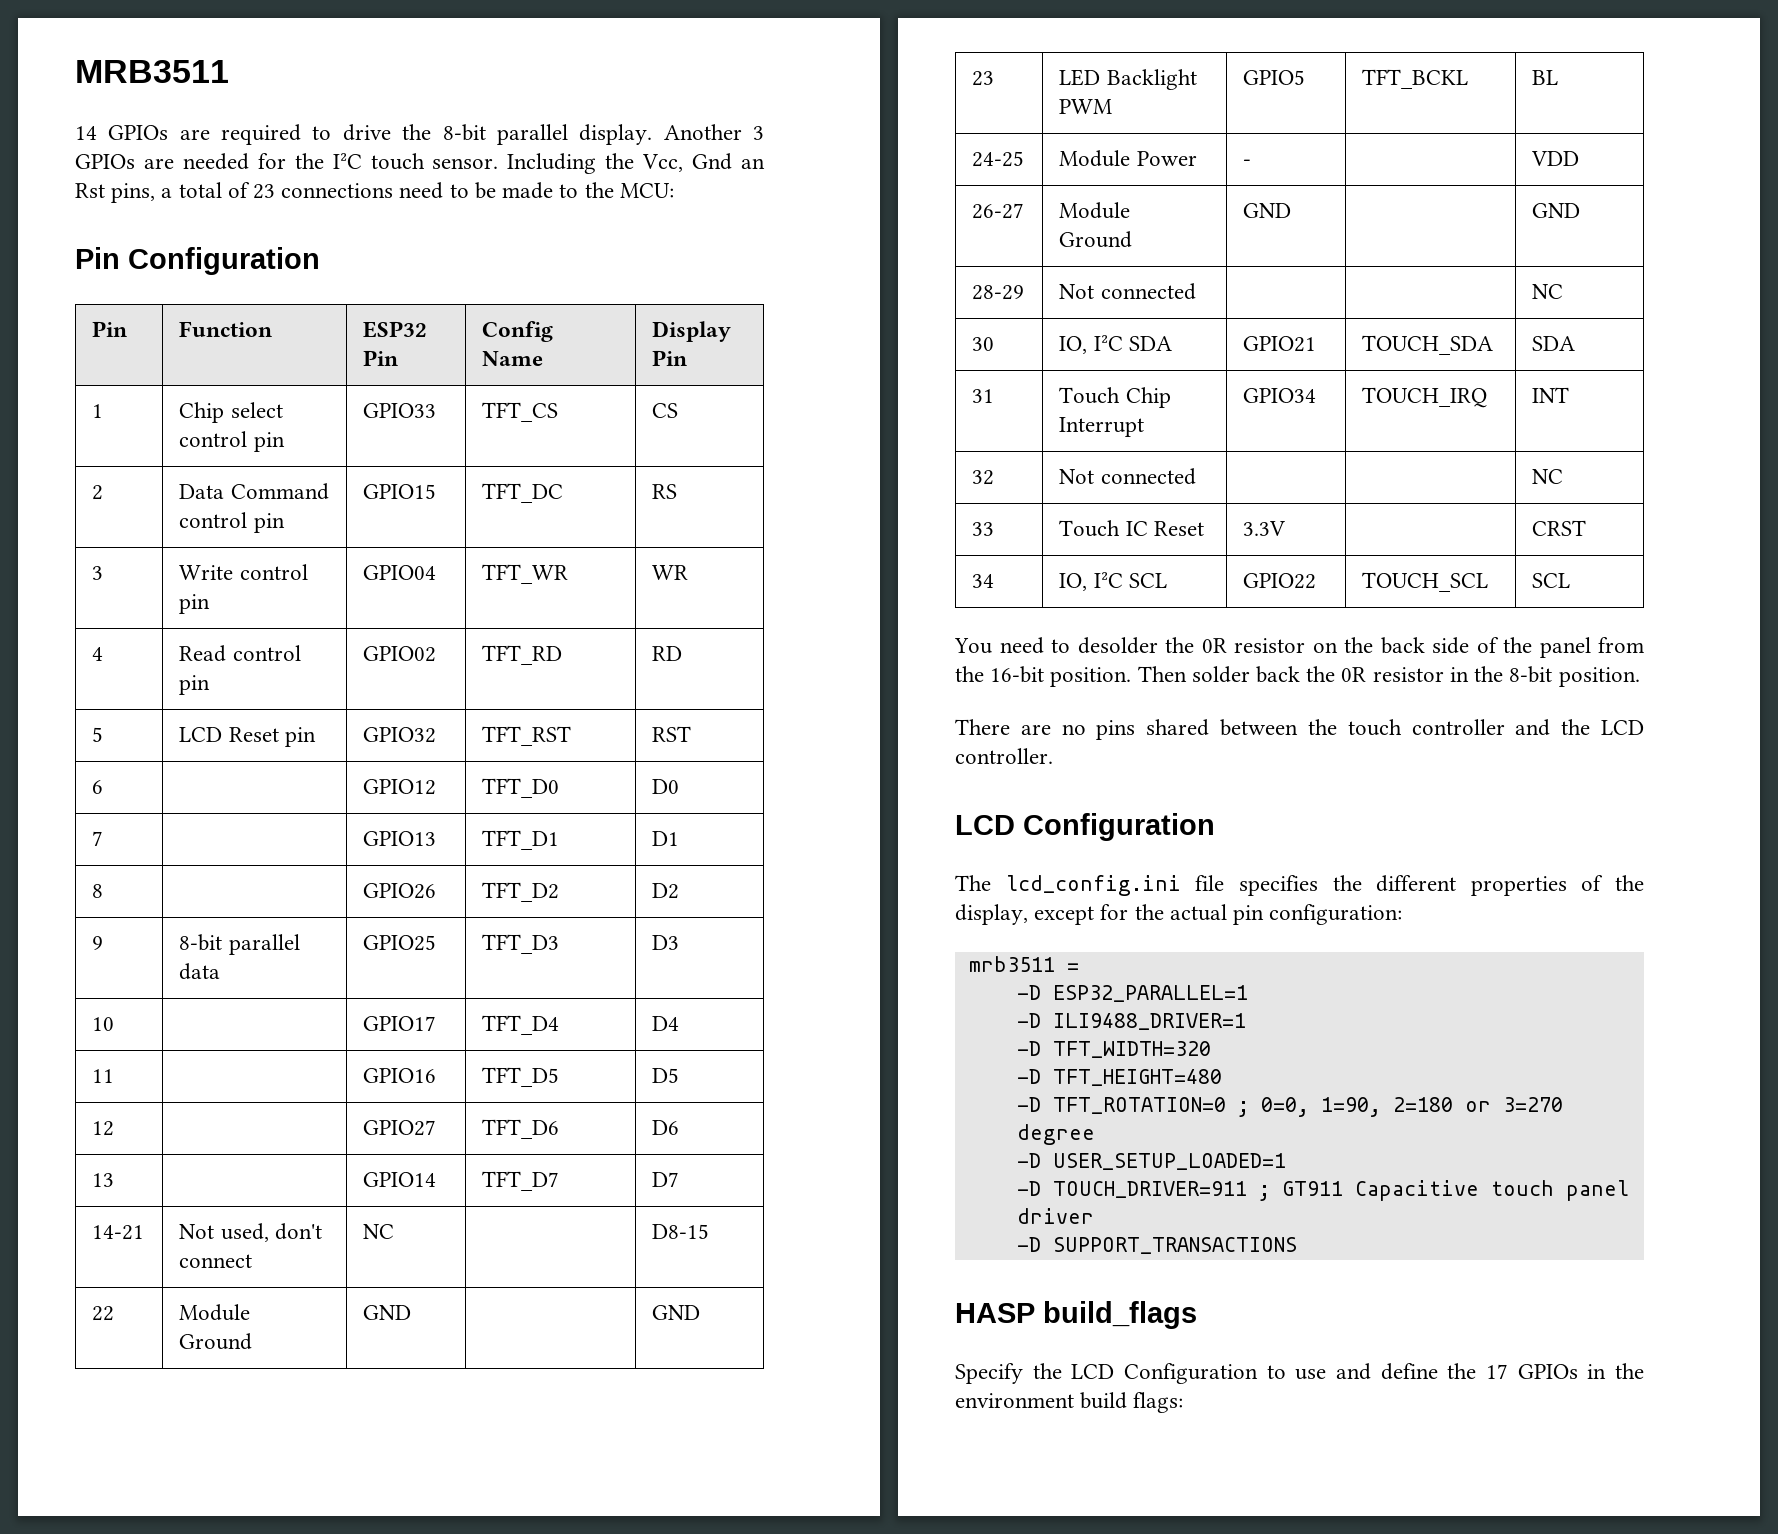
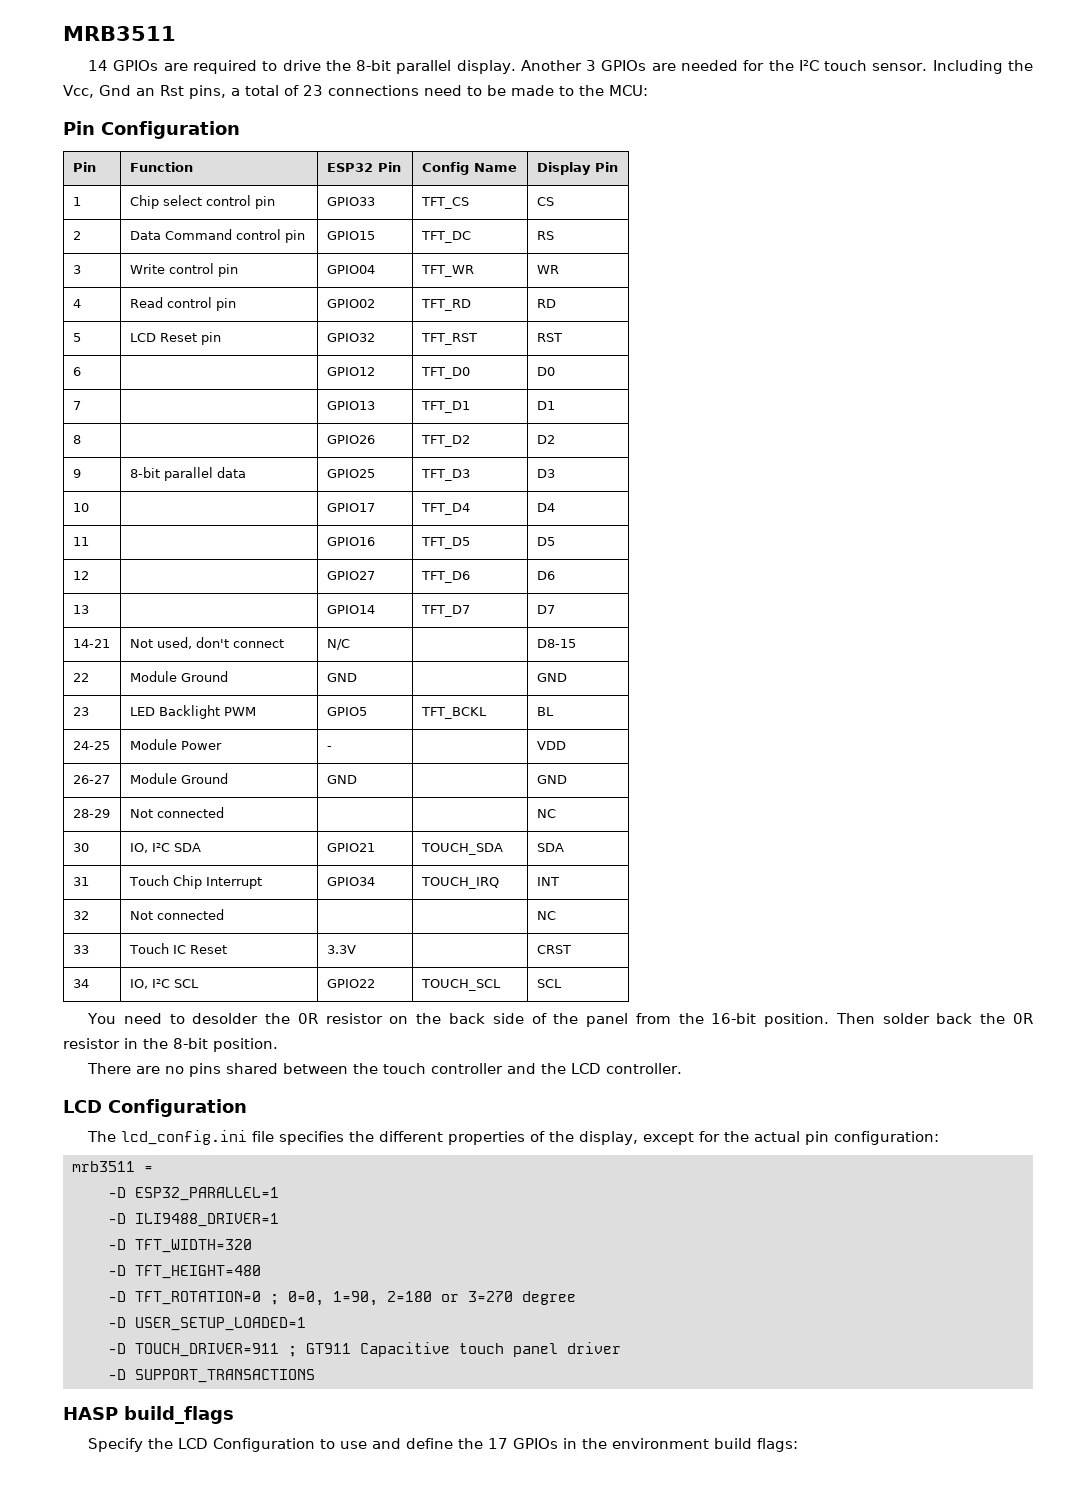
[363,1224,395,1239] NC -> [326,639,350,650] N/C

